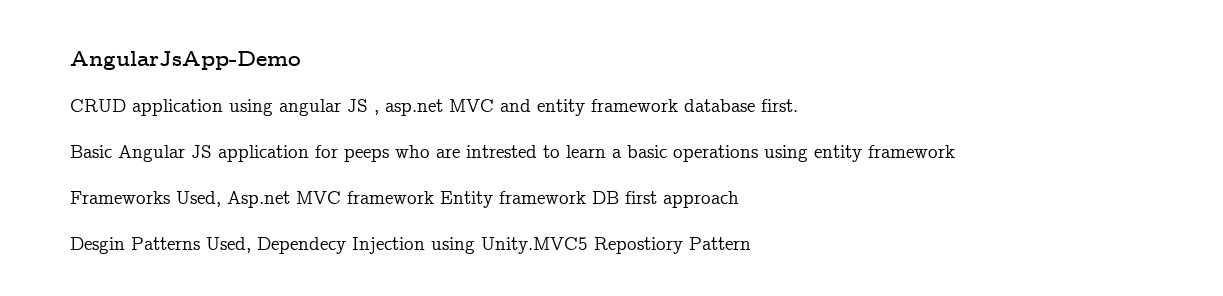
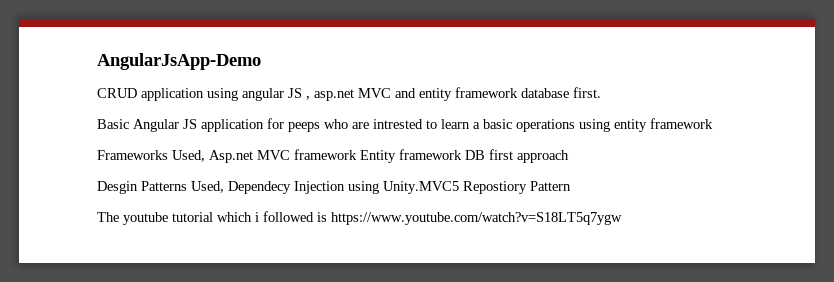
(751, 243) none -> [97,211,622,225] // The youtube tutorial which i followed is https://www.youtube.com/watch?v=S18LT5q7ygw

